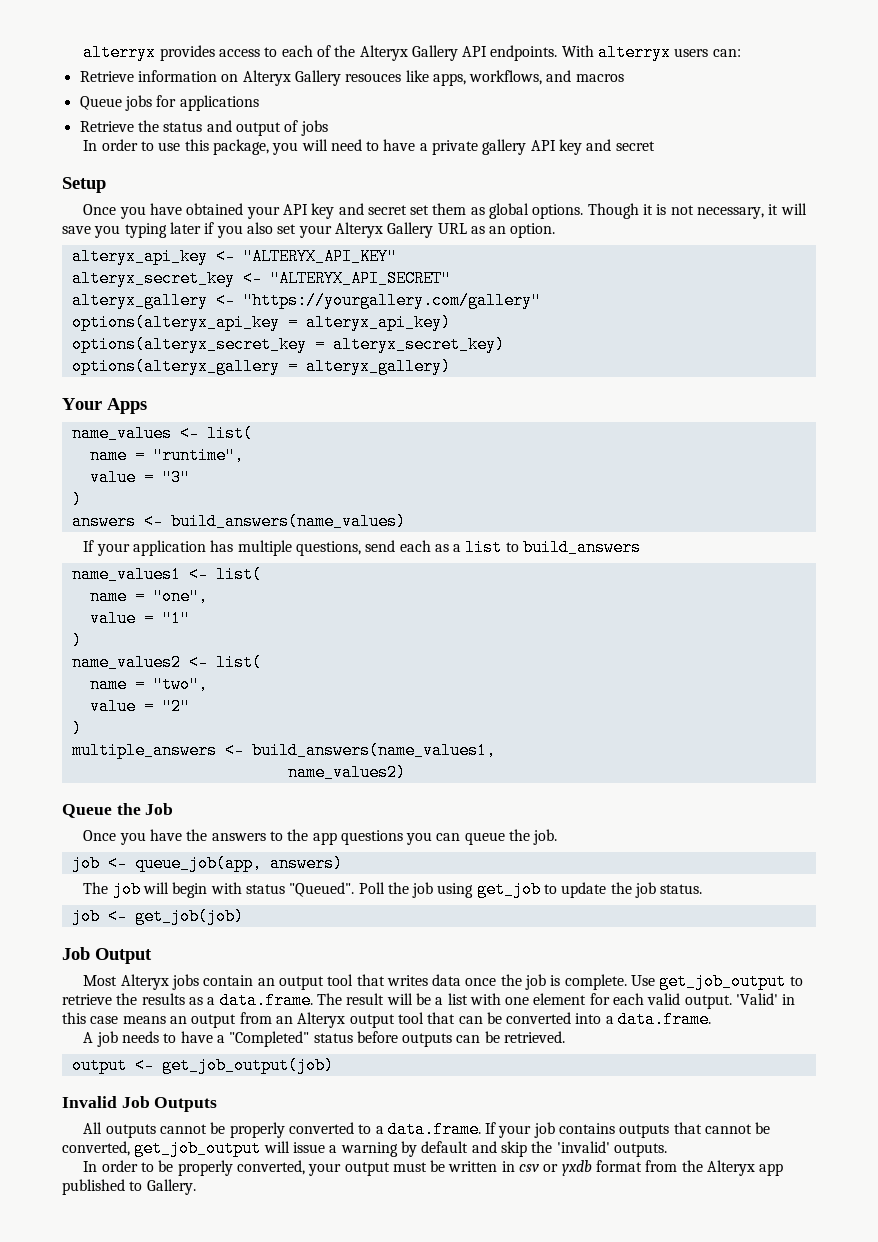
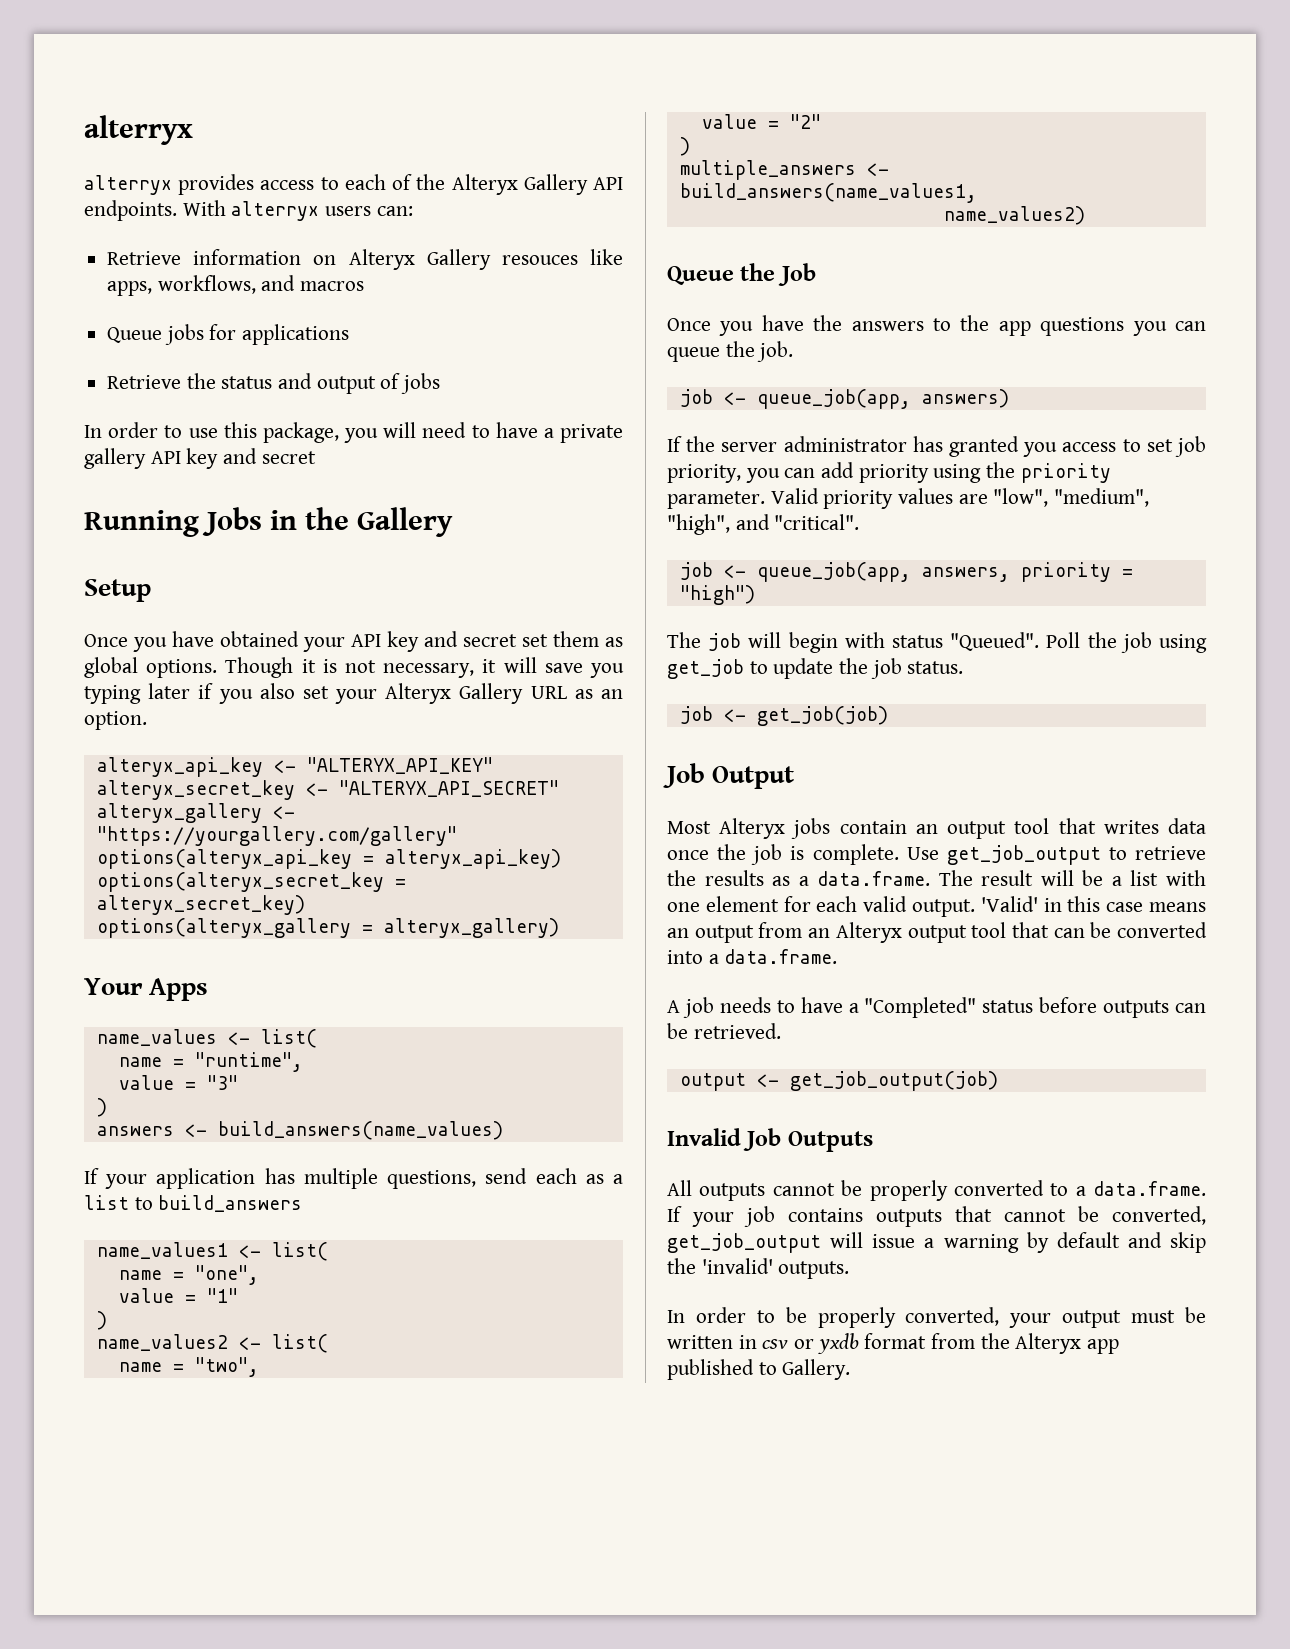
[83,44,157,61] alterryx -> [84,115,193,145] [84,175,172,195] alterryx // alterryx
(655, 146) none -> [84,507,453,537] // Running Jobs in the Gallery
(343, 863) none -> [667,436,1206,457] [667,462,1111,483] [667,488,1150,509] [667,514,860,535] [679,562,1133,582] [679,585,755,605] // If the server administrator has granted you access to set job priority, you can add priority using the priority parameter. Valid priority values are "low", "medium", "high", and "critical". // job <- queue_job(app, answers, priority = "high")

